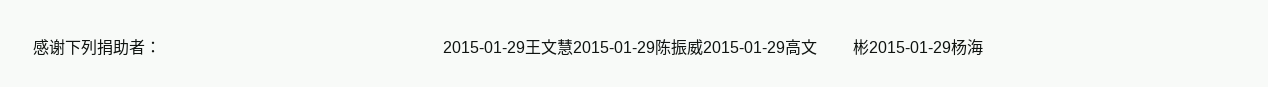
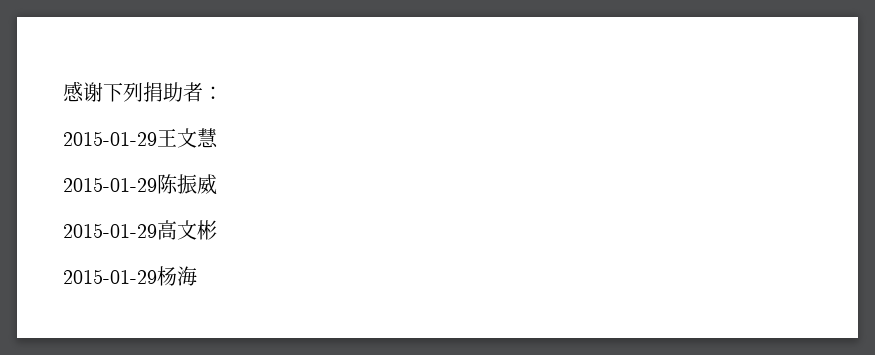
(573, 47) none -> (218, 138) //
(703, 47) none -> (217, 184) //
(869, 47) none -> (217, 230) //

